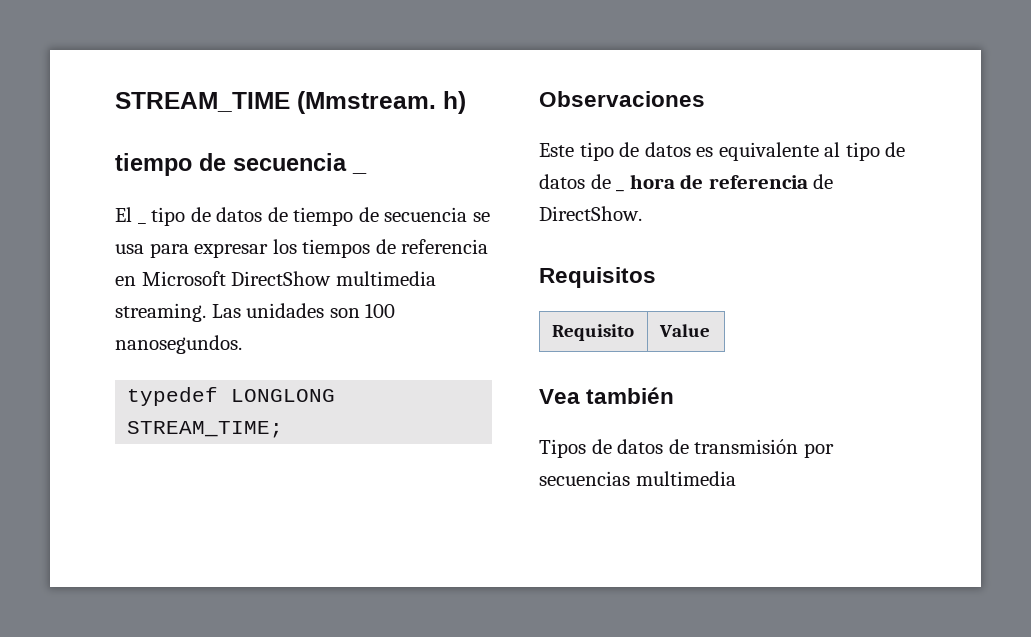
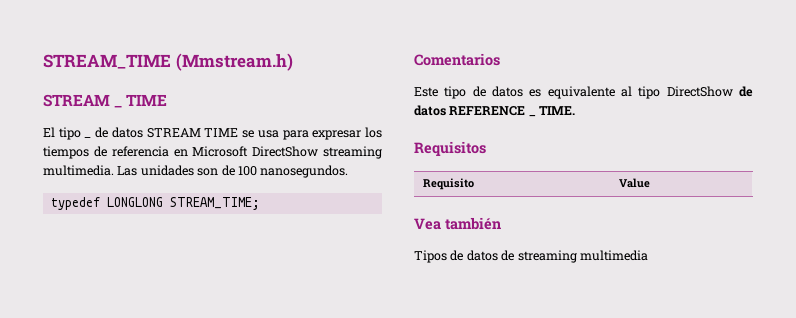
[297,91,466,114] [115,153,347,176] [352,171,367,174] (Mmstream. h) // tiempo de secuencia _ -> [175,53,293,71] [43,94,123,108] [126,94,168,106] (Mmstream.h) // STREAM _ TIME
[137,207,468,226] _ tipo de datos de tiempo de secuencia -> [58,127,239,140] tipo _ de datos STREAM TIME
[335,271,436,286] [115,303,206,322] multimedia streaming. -> [323,146,382,159] [43,165,114,176] streaming multimedia.
(360, 313) none -> [221,165,235,176] de
[539,91,705,107] Observaciones -> [414,53,500,66] Comentarios
[885,142,906,157] [539,174,611,189] [616,189,625,192] [629,174,834,189] [539,206,642,221] de datos de _ hora de referencia de DirectShow. -> [666,86,753,97] [414,105,536,117] [539,106,576,115] DirectShow de datos REFERENCE _ TIME.
[694,439,834,458] [539,471,630,486] transmisión por secuencias -> [517,250,577,263] streaming

